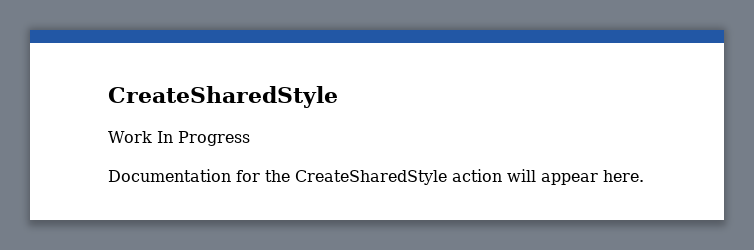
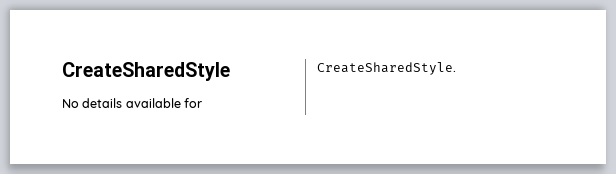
[108,131,250,146] [108,169,644,185] Work In Progress // Documentation for the CreateSharedStyle action will appear here. -> [62,98,203,108] [317,62,456,75] No details available for CreateSharedStyle.

